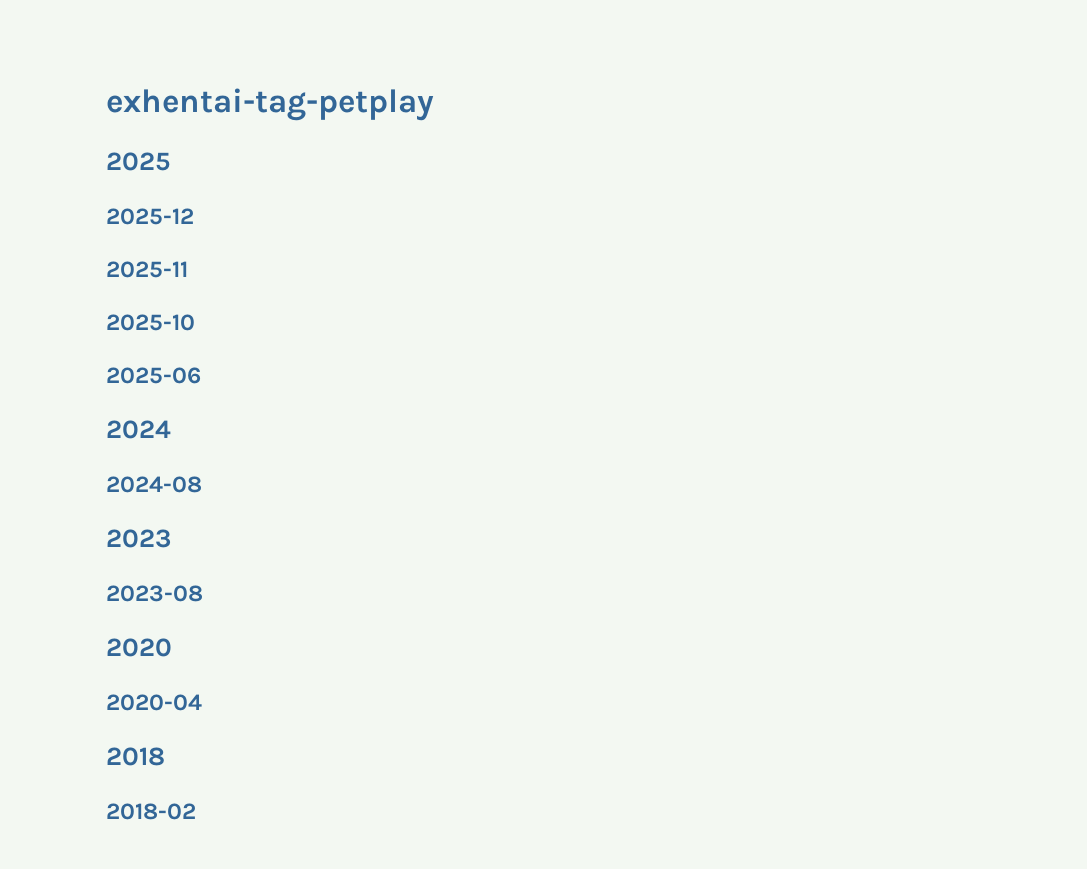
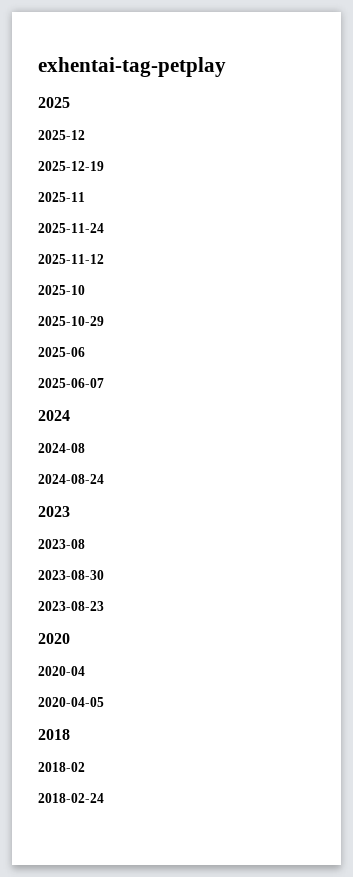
(194, 216) none -> [38,161,104,171] // 2025-12-19
(188, 269) none -> [38,223,104,233] [38,254,104,264] // 2025-11-24 // 2025-11-12
(195, 322) none -> [38,316,104,326] // 2025-10-29
(201, 375) none -> [38,378,104,388] // 2025-06-07
(202, 484) none -> [38,474,104,484] // 2024-08-24
(203, 593) none -> [38,570,104,580] [38,601,104,611] // 2023-08-30 // 2023-08-23
(202, 702) none -> [38,697,104,707] // 2020-04-05
(196, 811) none -> [38,793,104,803] // 2018-02-24

